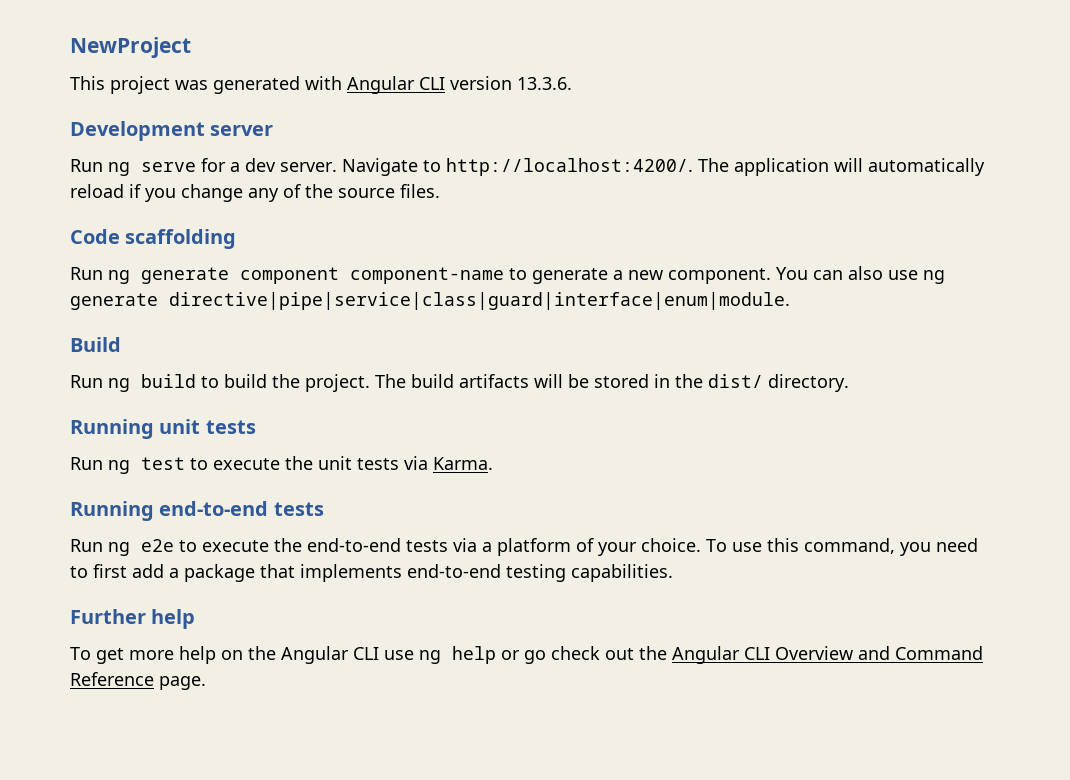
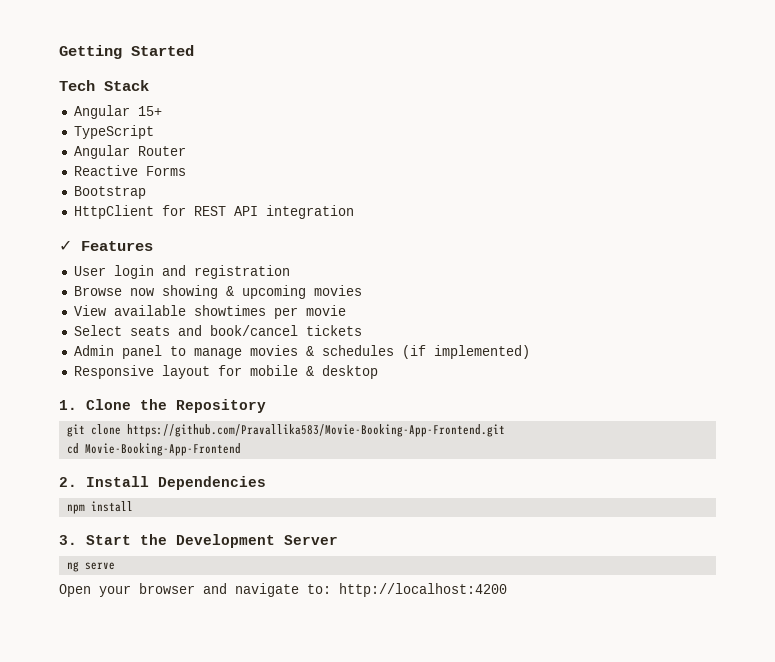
[70,37,191,58] [70,76,572,94] [70,121,274,141] [70,158,985,176] [70,184,440,202] [70,229,237,249] [70,266,945,284] [70,292,790,310] [70,337,121,352] [70,374,849,392] [70,419,256,439] [70,456,493,474] [70,501,324,521] [70,538,978,556] [70,564,673,582] [70,609,196,629] [70,646,983,664] [70,672,206,690] NewProject // This project was generated with Angular CLI version 13.3.6. // Development server // Run ng serve for a dev server. Navigate to http://localhost:4200/. The application will automatically reload if you change any of the source files. // Code scaffolding // Run ng generate component component-name to generate a new component. You can also use ng generate directive|pipe|service|class|guard|interface|enum|module. // Build // Run ng build to build the project. The build artifacts will be stored in the dist/ directory. // Running unit tests // Run ng test to execute the unit tests via Karma. // Running end-to-end tests // Run ng e2e to execute the end-to-end tests via a platform of your choice. To use this command, you need to first add a package that implements end-to-end testing capabilities. // Further help // To get more help on the Angular CLI use ng help or go check out the Angular CLI Overview and Command Reference page. -> [59,45,194,59] [59,80,149,91] [73,105,162,119] [73,125,154,139] [73,145,186,159] [73,165,186,176] [73,186,146,199] [73,205,354,219] [59,240,153,251] [73,265,290,279] [73,285,362,299] [73,305,346,319] [73,325,362,336] [73,345,530,359] [73,365,378,379] [59,399,266,413] [67,424,506,437] [67,443,242,456] [59,476,266,490] [67,501,134,514] [59,534,338,548] [67,562,116,572] [59,583,507,597] Getting Started // Tech Stack // Angular 15+ // TypeScript // Angular Router // Reactive Forms // Bootstrap // HttpClient for REST API integration // ✓ Features // User login and registration // Browse now showing & upcoming movies // View available showtimes per movie // Select seats and book/cancel tickets // Admin panel to manage movies & schedules (if implemented) // Responsive layout for mobile & desktop // 1. Clone the Repository // git clone https://github.com/Pravallika583/Movie-Booking-App-Frontend.git // cd Movie-Booking-App-Frontend // 2. Install Dependencies // npm install // 3. Start the Development Server // ng serve // Open your browser and navigate to: http://localhost:4200

